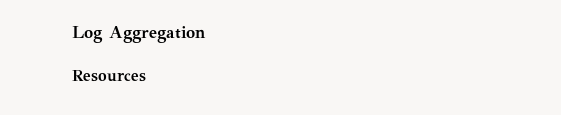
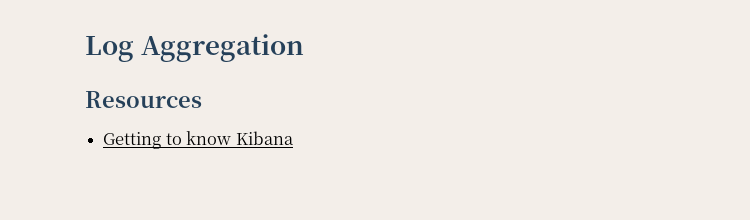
(146, 76) none -> [103,131,294,149] // Getting to know Kibana

